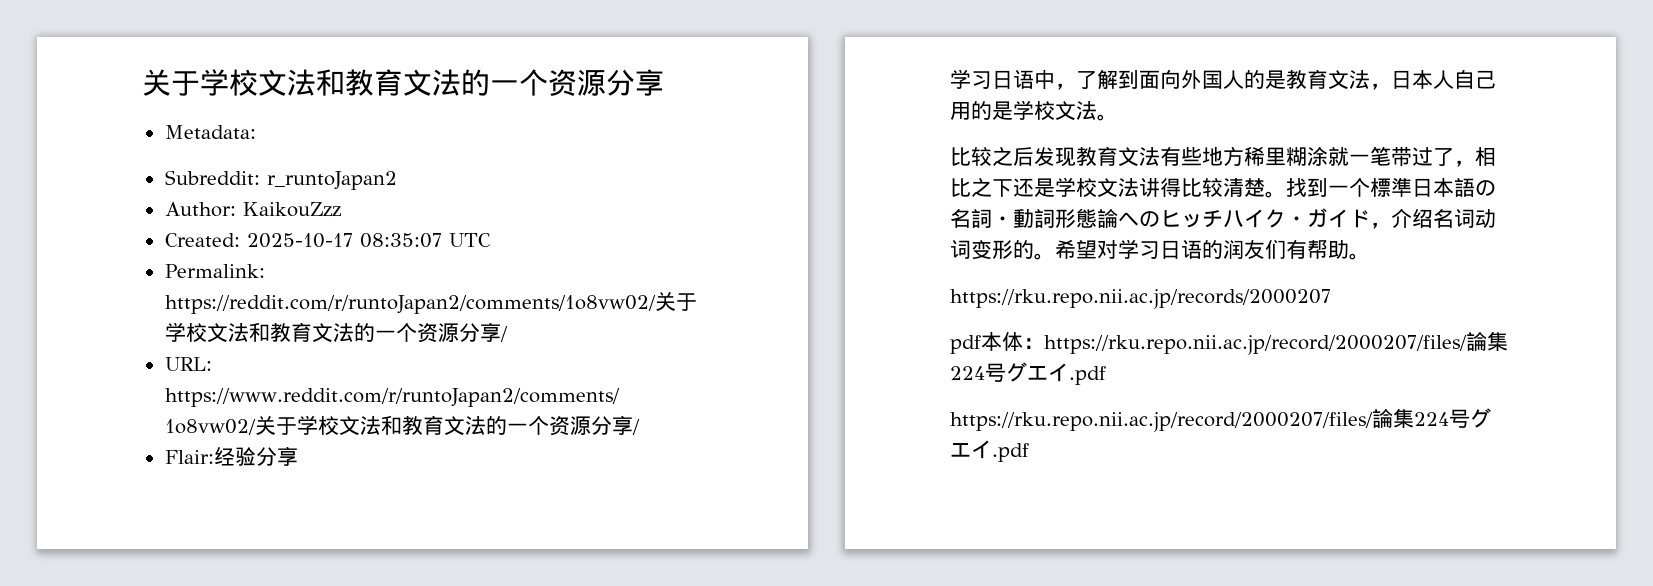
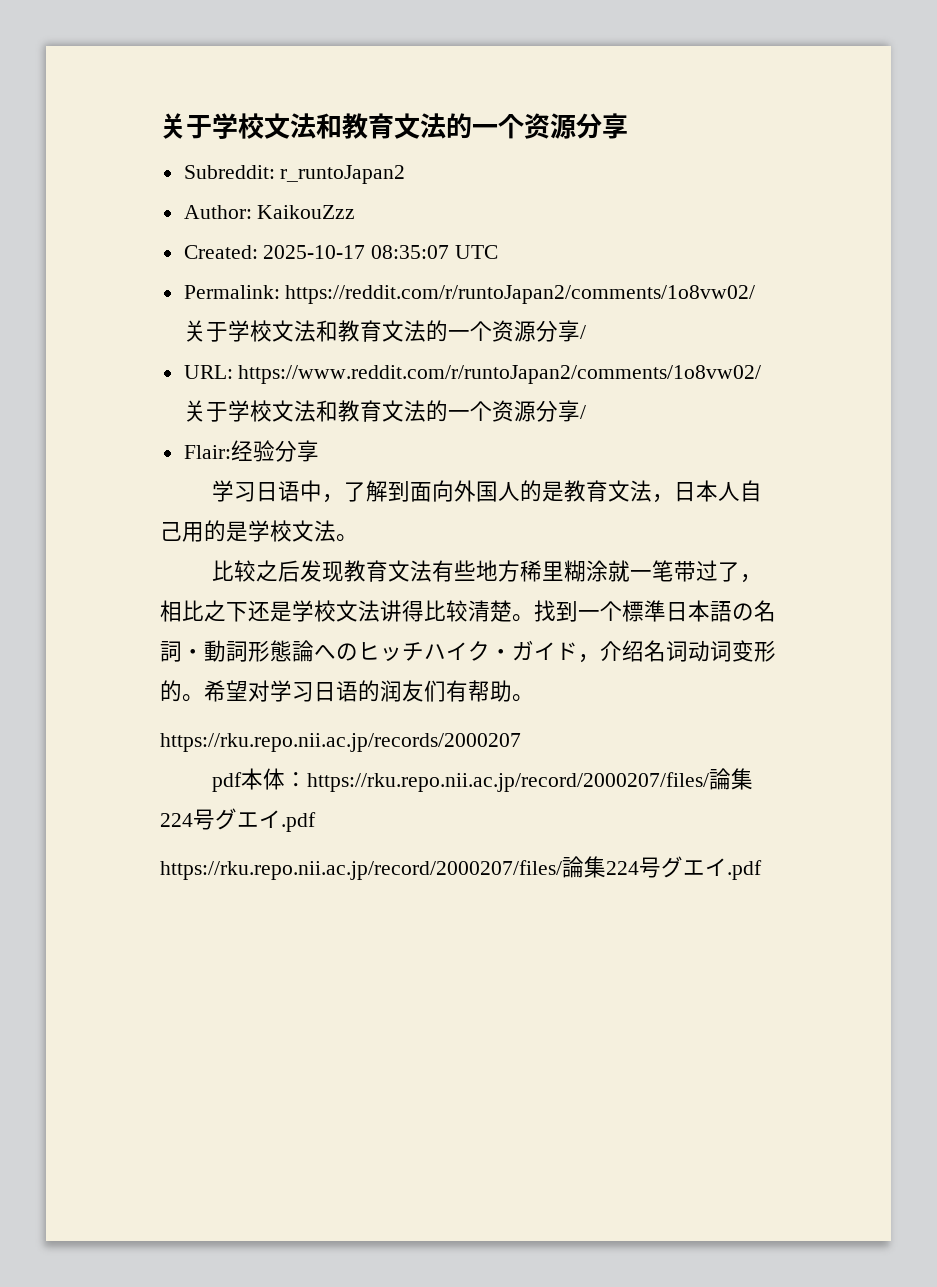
[142,69,664,96] [164,125,256,139] 关于学校文法和教育文法的一个资源分享 // Metadata: -> [160,113,628,139] 关于学校文法和教育文法的一个资源分享

